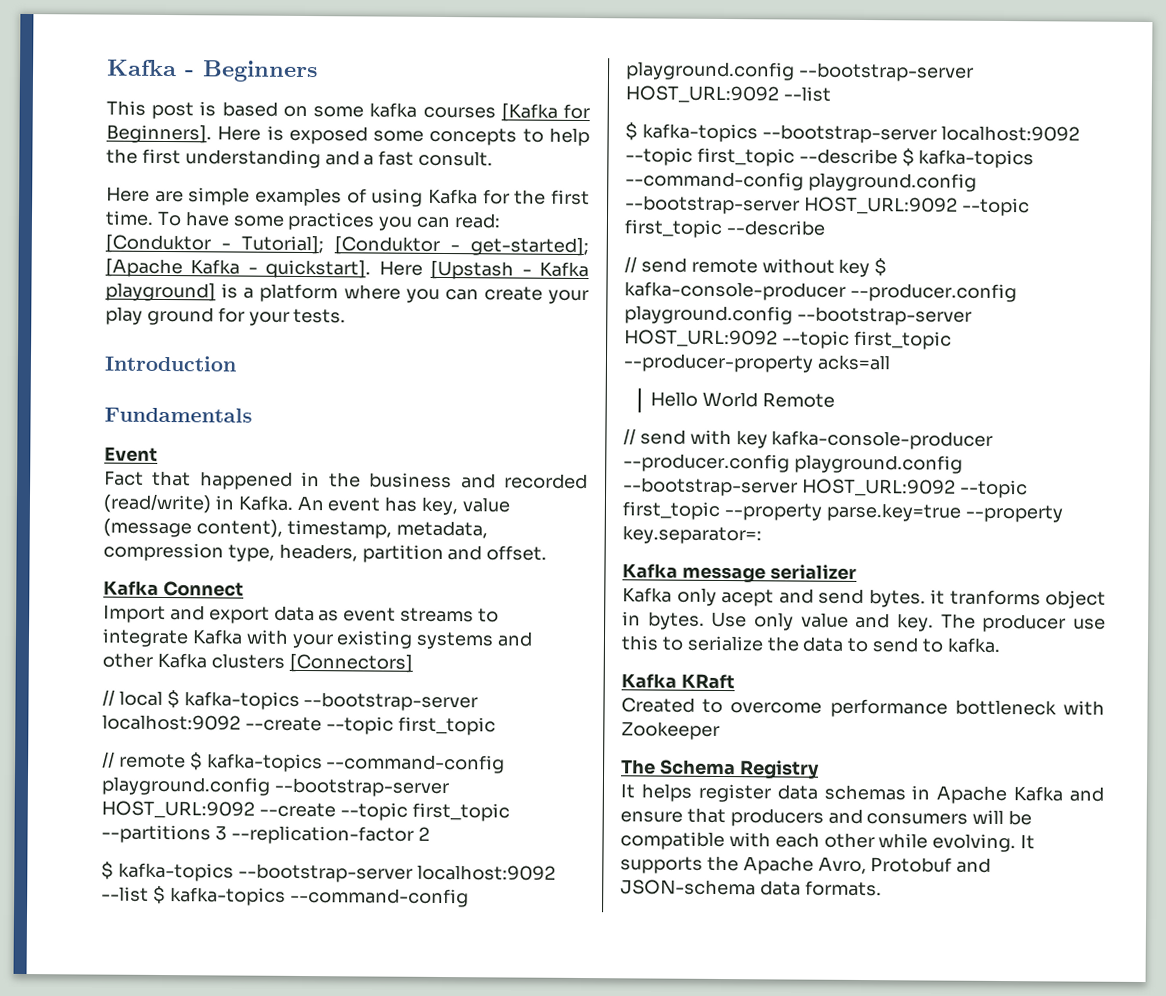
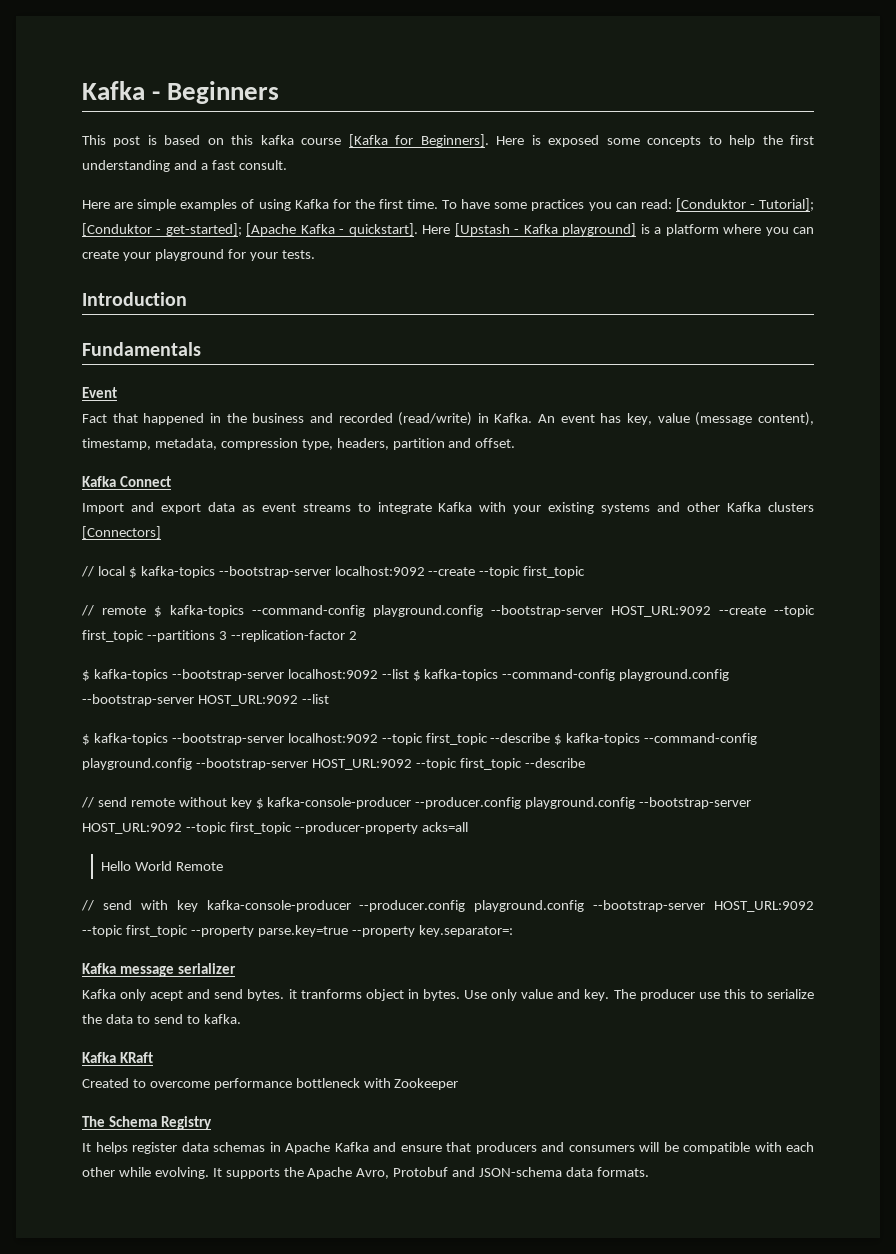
[313,102,496,119] some kafka courses -> [231,135,342,145] this kafka course
[105,306,214,326] play ground -> [154,249,224,261] playground

